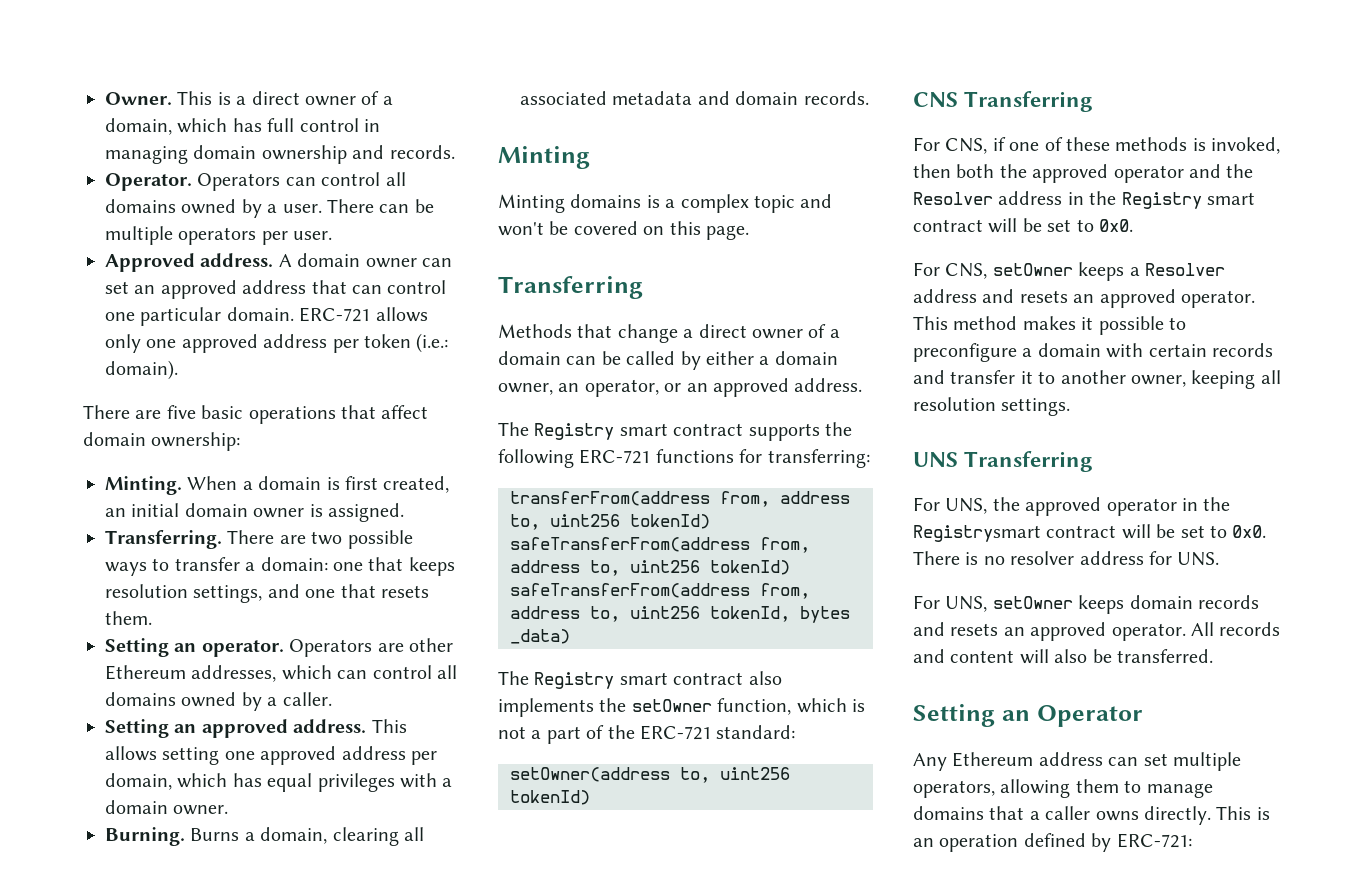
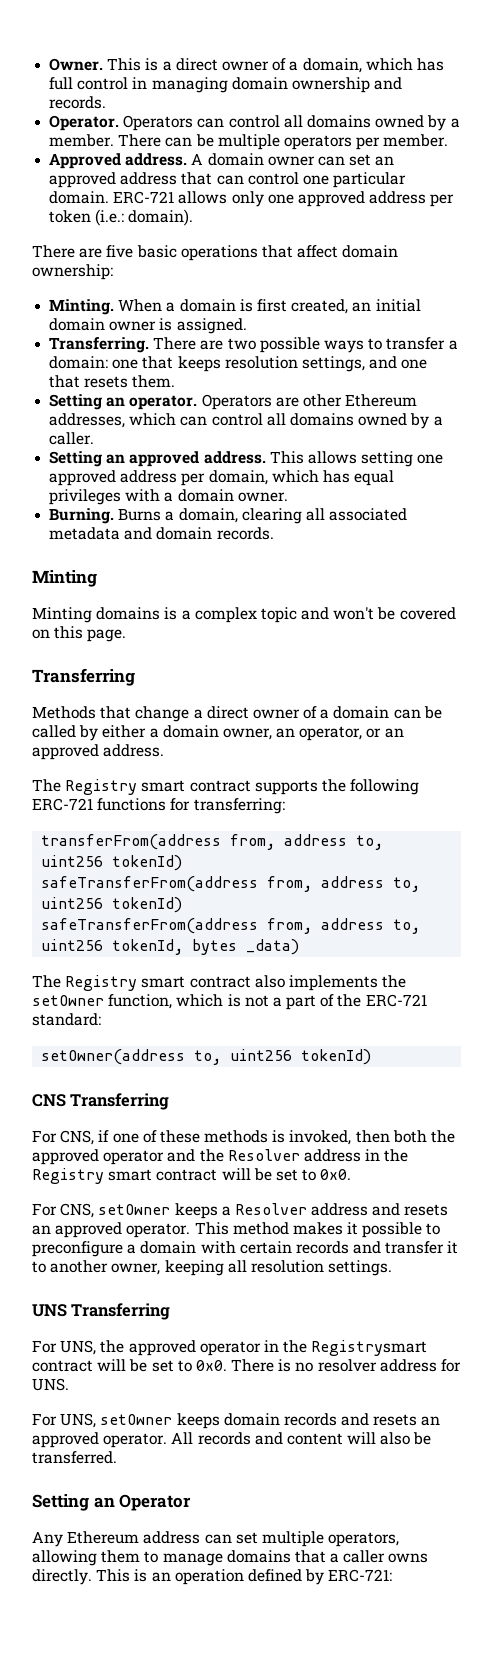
[282,204,322,213] user. -> [49,134,115,147] member.
[293,231,333,240] user. -> [383,134,449,147] member.

